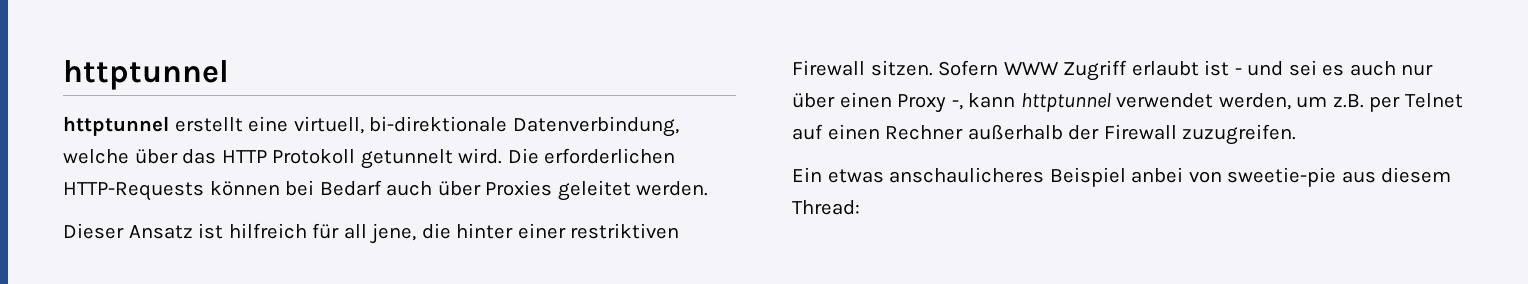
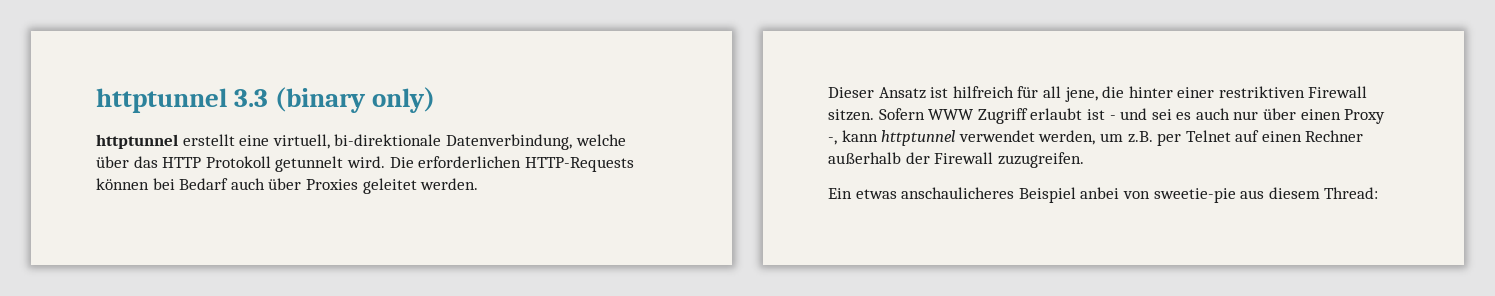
[63,60,229,90] httptunnel -> [96,87,436,113] httptunnel 3.3 (binary only)

